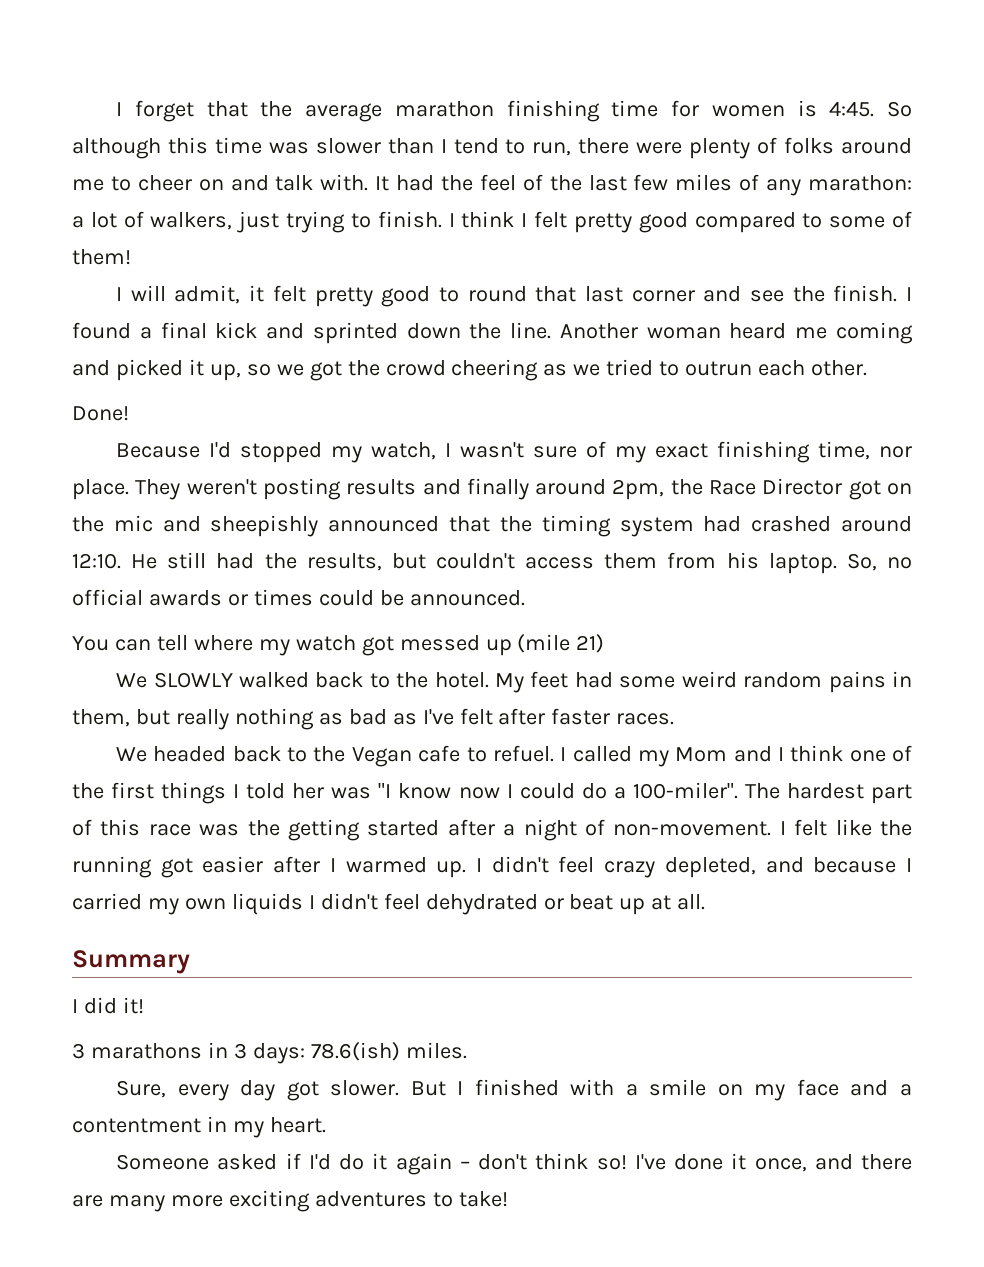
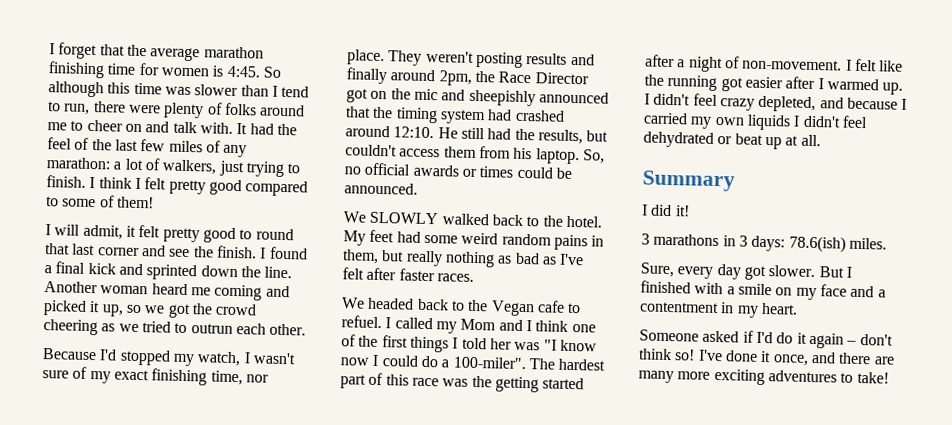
[72,406,129,421] // Done! -> (307, 329) none
[72,634,605,656] // You can tell where my watch got messed up (mile 21) -> (418, 188) none

